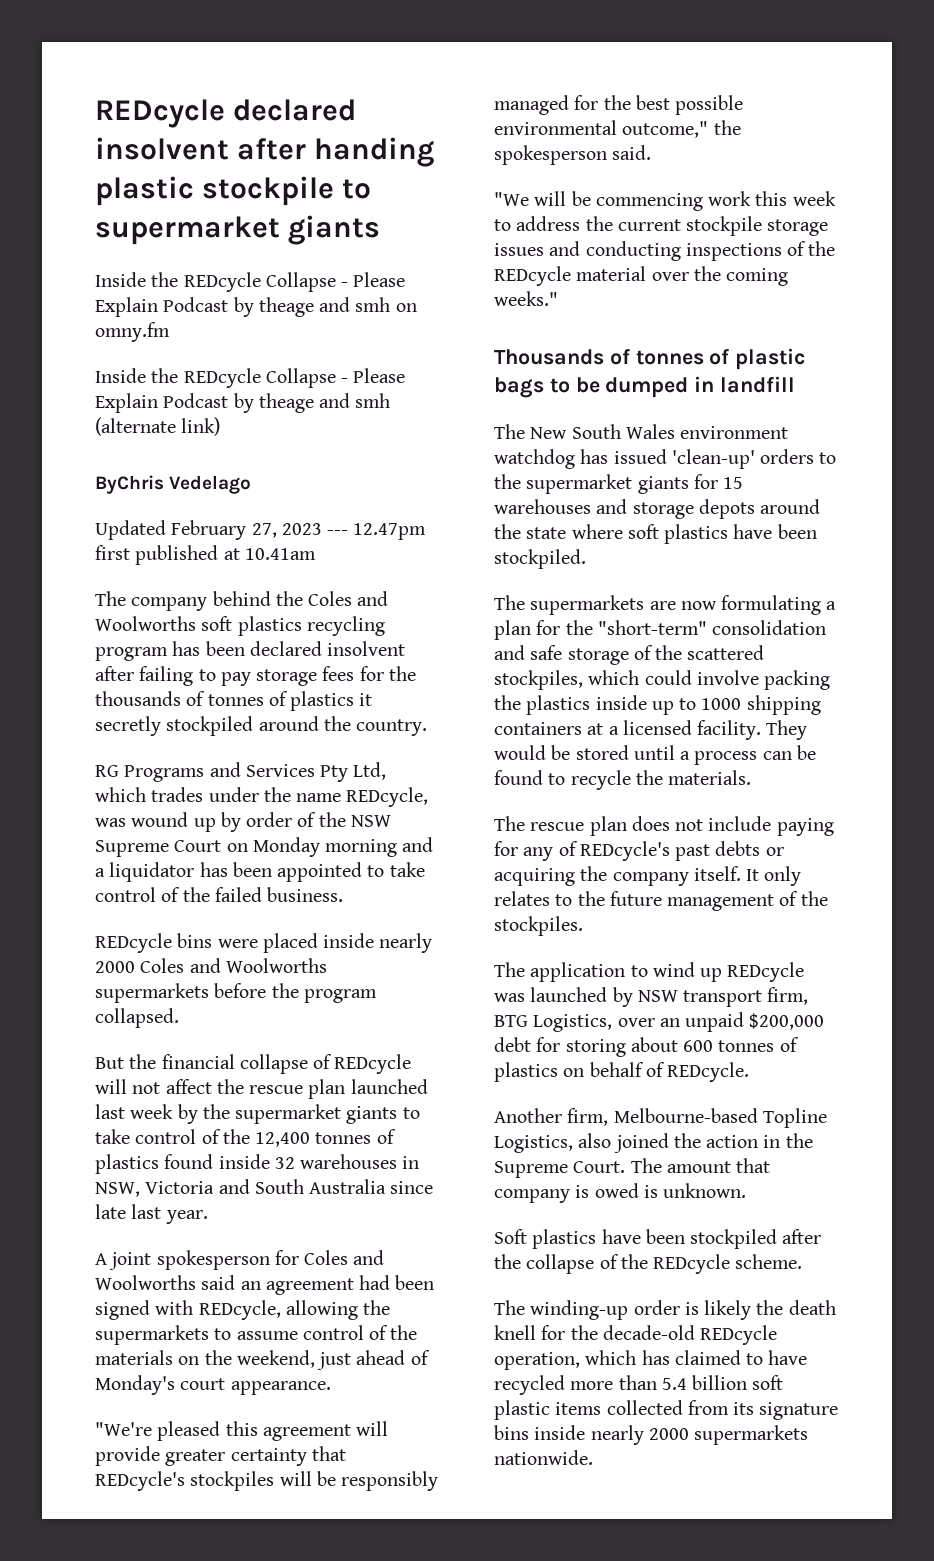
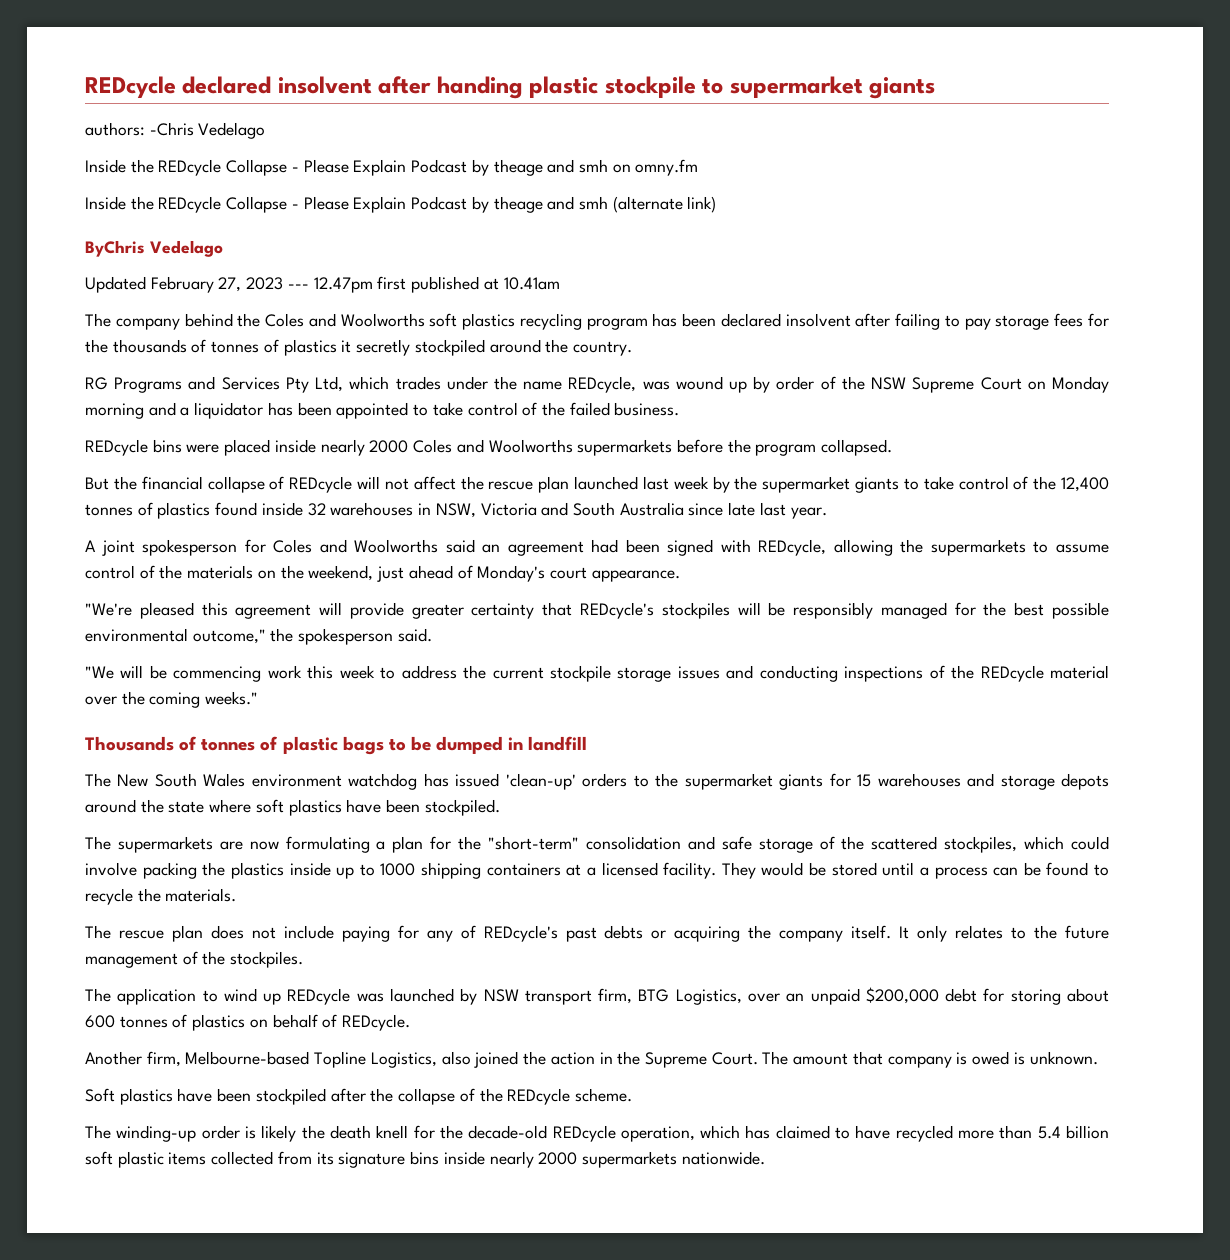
(381, 230) none -> [85,122,266,139] // authors: -Chris Vedelago

